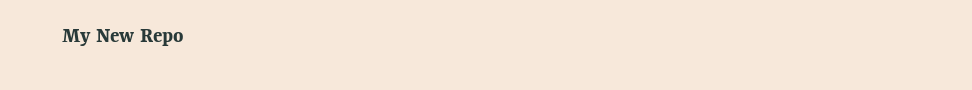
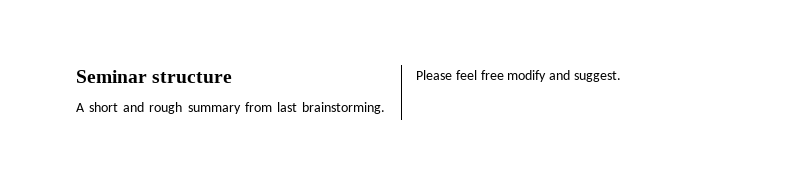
[62,29,184,46] My New Repo -> [76,70,233,83] [76,102,385,114] [416,70,621,82] Seminar structure // A short and rough summary from last brainstorming. Please feel free modify and suggest.

